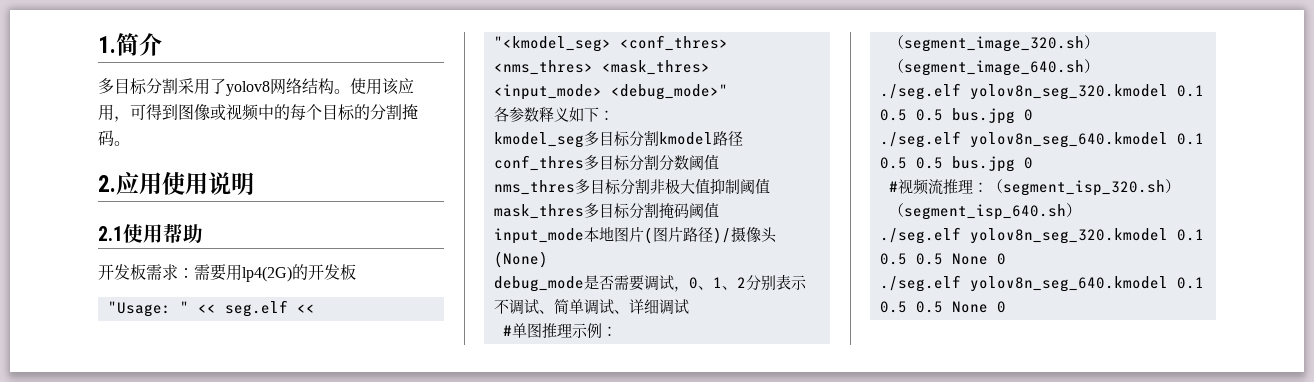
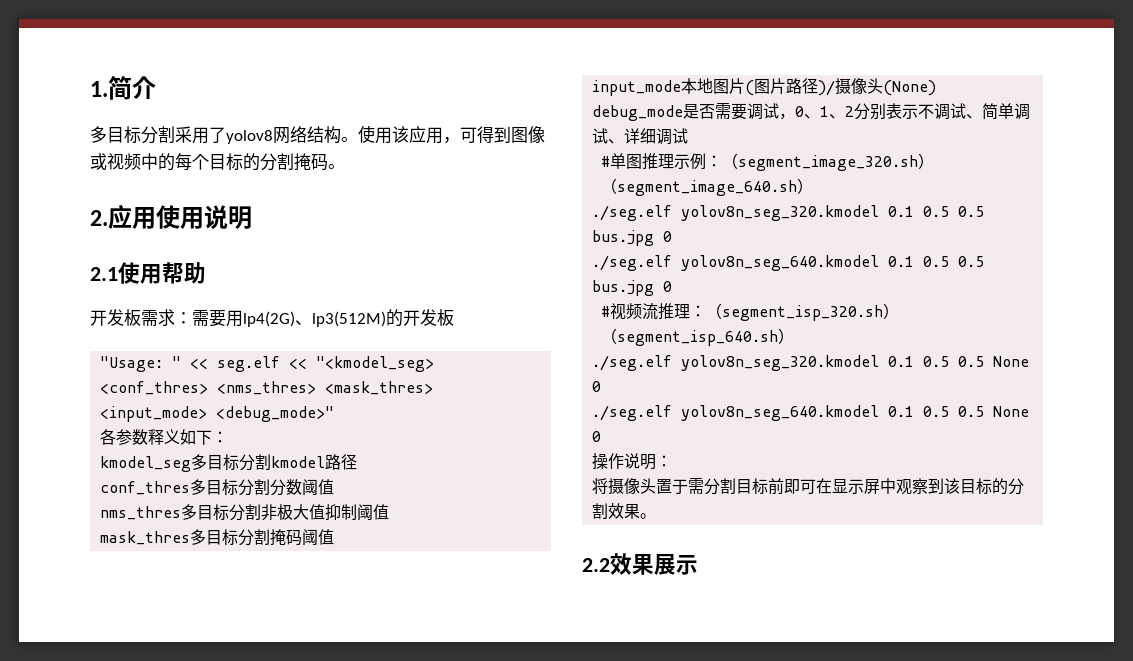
(292, 274) none -> [295,311,386,327] 、lp3(512M)
(1006, 307) none -> [592,453,673,470] [592,478,1025,495] [592,503,657,519] [582,553,698,575] // 操作说明： // 将摄像头置于需分割目标前即可在显示屏中观察到该目标的分割效果。 // 2.2效果展示

